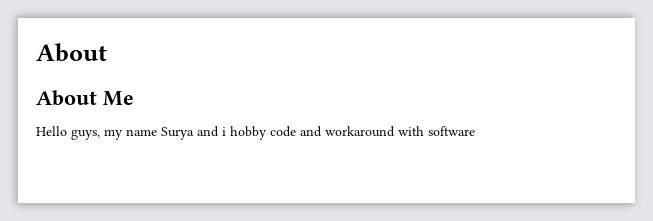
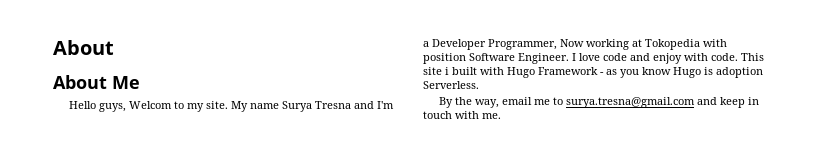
[104,126,475,140] my name Surya and i hobby code and workaround with software -> [128,101,394,112] [423,39,727,50] [423,53,764,64] [423,67,763,78] [423,81,479,89] [438,97,759,108] [423,111,501,119] Welcom to my site. My name Surya Tresna and I'm a Developer Programmer, Now working at Tokopedia with position Software Engineer. I love code and enjoy with code. This site i built with Hugo Framework - as you know Hugo is adoption Serverless. // By the way, email me to surya.tresna@gmail.com and keep in touch with me.

